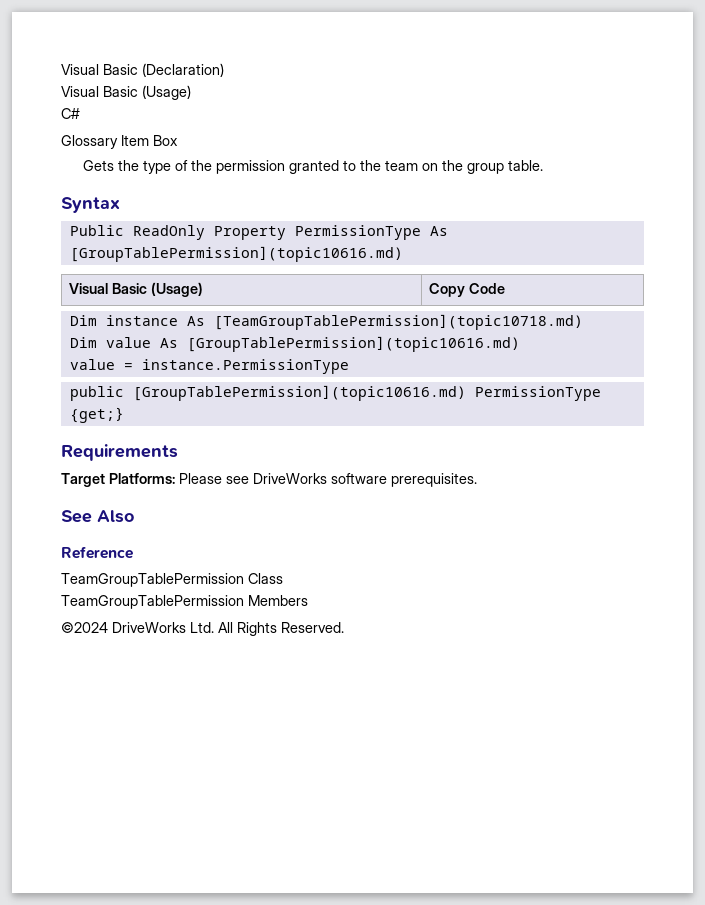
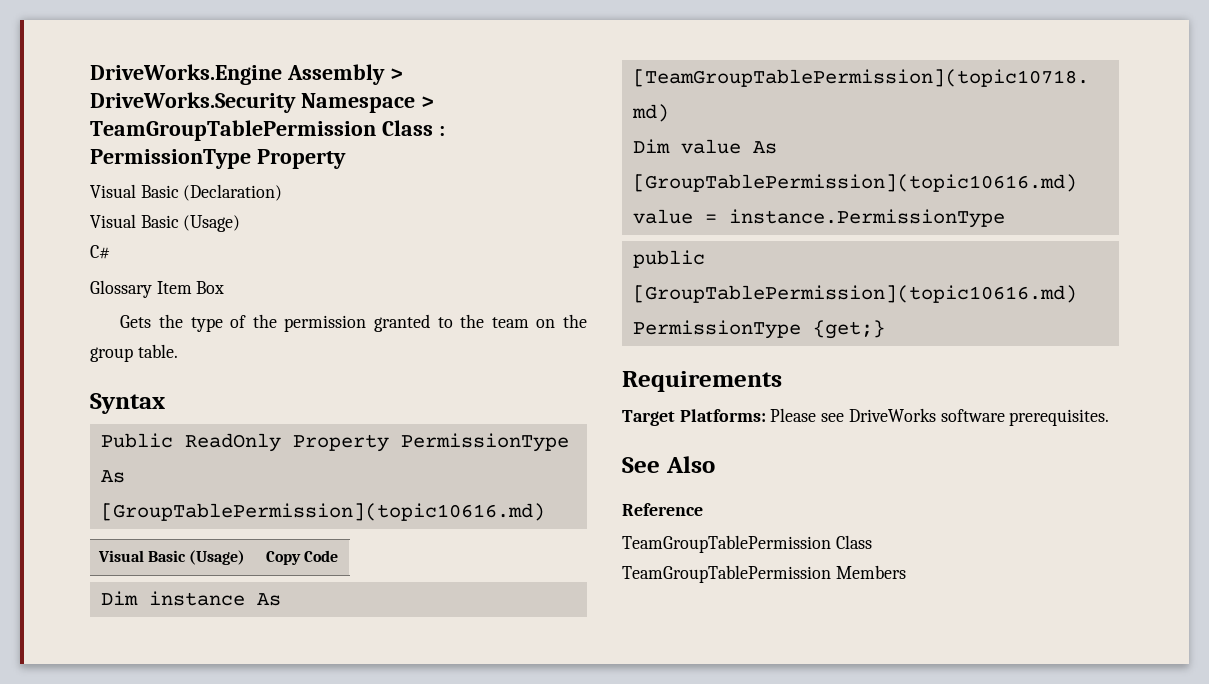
(61, 69) none -> [90,64,403,85] [90,92,434,113] [90,120,445,141] [90,149,346,169] DriveWorks.Engine Assembly > DriveWorks.Security Namespace > TeamGroupTablePermission Class : PermissionType Property //
[61,622,344,636] // ©2024 DriveWorks Ltd. All Rights Reserved. -> (906, 572) none

